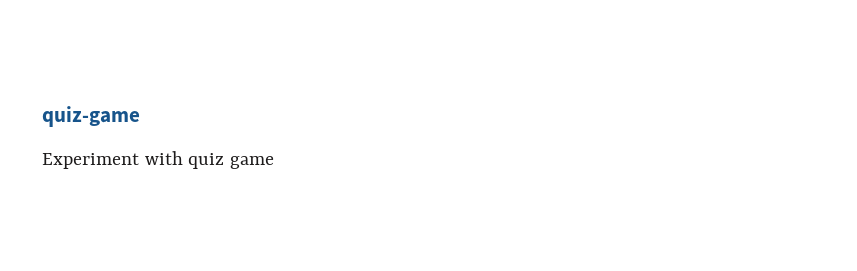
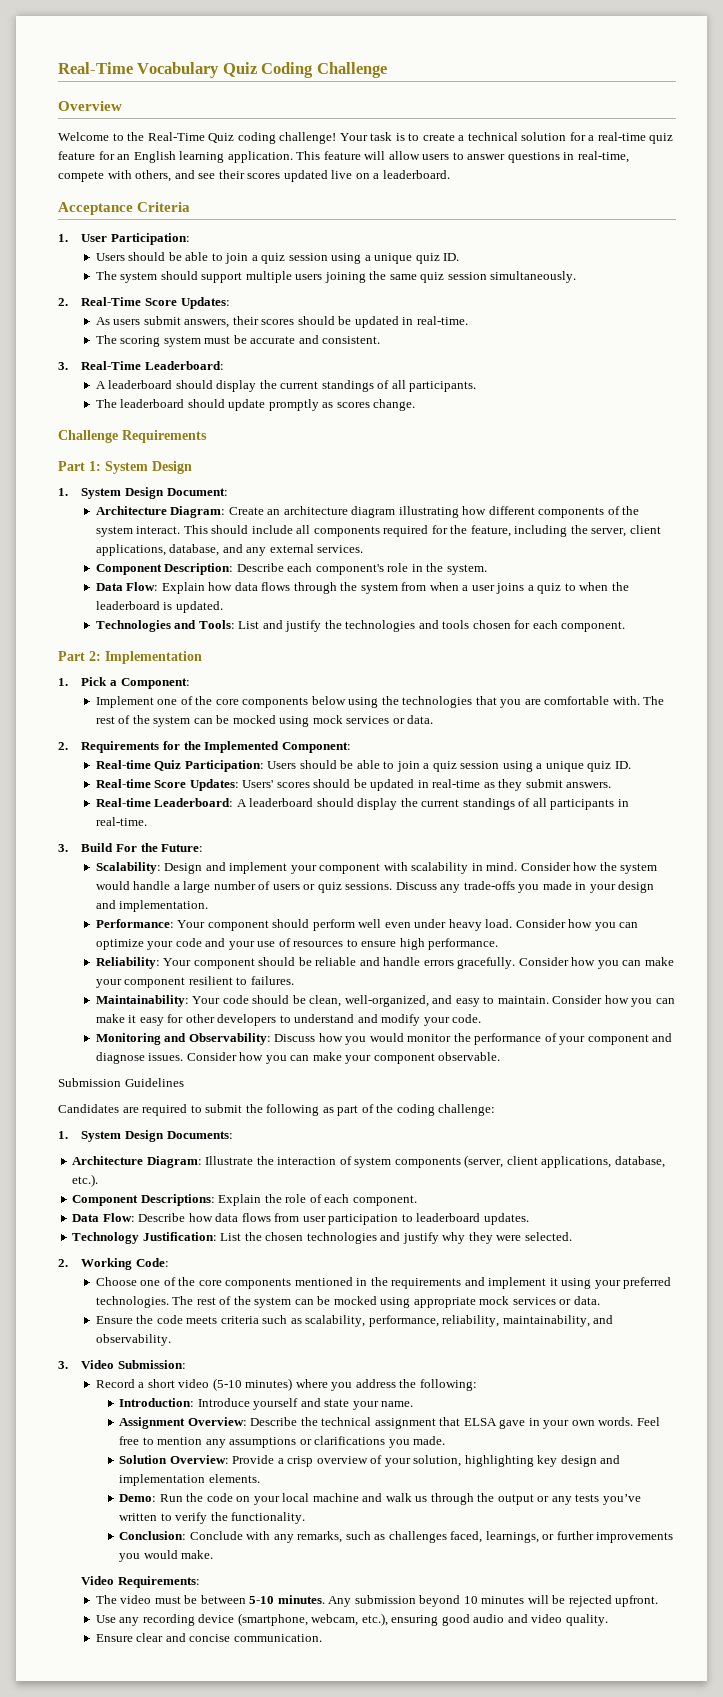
[42,106,140,127] [42,151,275,169] quiz-game // Experiment with quiz game -> [58,62,387,78] [58,101,122,111] [58,132,674,144] [58,151,629,163] [58,170,450,182] [58,202,191,215] [58,233,191,245] [95,252,460,264] [95,271,577,283] [58,297,230,309] [95,316,468,328] [95,335,381,347] [58,361,225,370] [95,380,477,392] [95,399,416,411] [58,430,207,443] [58,461,192,474] [58,487,228,499] [95,506,640,518] [95,525,661,537] [95,544,364,556] [95,563,487,575] [95,582,629,594] [95,601,223,613] [95,620,626,632] [58,651,202,664] [58,677,190,689] [95,696,665,708] [95,715,434,727] [58,741,351,753] [95,760,631,772] [95,779,612,791] [95,798,629,810] [95,817,147,826] [58,843,204,852] [95,862,658,874] [95,881,655,893] [95,900,209,912] [95,919,639,931] [95,938,499,950] [95,957,674,969] [95,976,294,988] [95,995,675,1007] [95,1014,482,1026] [95,1033,673,1045] [95,1052,501,1064] [58,1078,184,1087] [58,1104,496,1116] [58,1130,233,1142] [72,1155,665,1168] [72,1174,99,1187] [72,1194,417,1206] [72,1213,529,1225] [72,1232,572,1244] [58,1258,170,1270] [95,1277,672,1289] [95,1296,600,1308] [95,1315,614,1327] [95,1334,171,1346] [58,1360,187,1369] [95,1378,477,1391] [119,1398,414,1410] [119,1417,660,1429] [119,1436,446,1448] [119,1455,621,1467] [119,1474,260,1486] [119,1493,641,1505] [119,1512,306,1524] [119,1531,674,1543] [119,1550,214,1562] [81,1576,201,1588] [95,1595,659,1607] [95,1613,608,1626] [95,1633,322,1642] Real-Time Vocabulary Quiz Coding Challenge // Overview // Welcome to the Real-Time Quiz coding challenge! Your task is to create a technical solution for a real-time quiz feature for an English learning application. This feature will allow users to answer questions in real-time, compete with others, and see their scores updated live on a leaderboard. // Acceptance Criteria // 1. User Participation: // Users should be able to join a quiz session using a unique quiz ID. // The system should support multiple users joining the same quiz session simultaneously. // 2. Real-Time Score Updates: // As users submit answers, their scores should be updated in real-time. // The scoring system must be accurate and consistent. // 3. Real-Time Leaderboard: // A leaderboard should display the current standings of all participants. // The leaderboard should update promptly as scores change. // Challenge Requirements // Part 1: System Design // 1. System Design Document: // Architecture Diagram: Create an architecture diagram illustrating how different components of the system interact. This should include all components required for the feature, including the server, client applications, database, and any external services. // Component Description: Describe each component's role in the system. // Data Flow: Explain how data flows through the system from when a user joins a quiz to when the leaderboard is updated. // Technologies and Tools: List and justify the technologies and tools chosen for each component. // Part 2: Implementation // 1. Pick a Component: // Implement one of the core components below using the technologies that you are comfortable with. The rest of the system can be mocked using mock services or data. // 2. Requirements for the Implemented Component: // Real-time Quiz Participation: Users should be able to join a quiz session using a unique quiz ID. // Real-time Score Updates: Users' scores should be updated in real-time as they submit answers. // Real-time Leaderboard: A leaderboard should display the current standings of all participants in real-time. // 3. Build For the Future: // Scalability: Design and implement your component with scalability in mind. Consider how the system would handle a large number of users or quiz sessions. Discuss any trade-offs you made in your design and implementation. // Performance: Your component should perform well even under heavy load. Consider how you can optimize your code and your use of resources to ensure high performance. // Reliability: Your component should be reliable and handle errors gracefully. Consider how you can make your component resilient to failures. // Maintainability: Your code should be clean, well-organized, and easy to maintain. Consider how you can make it easy for other developers to understand and modify your code. // Monitoring and Observability: Discuss how you would monitor the performance of your component and diagnose issues. Consider how you can make your component observable. // Submission Guidelines // Candidates are required to submit the following as part of the coding challenge: // 1. System Design Documents: // Architecture Diagram: Illustrate the interaction of system components (server, client applications, database, etc.). // Component Descriptions: Explain the role of each component. // Data Flow: Describe how data flows from user participation to leaderboard updates. // Technology Justification: List the chosen technologies and justify why they were selected. // 2. Working Code: // Choose one of the core components mentioned in the requirements and implement it using your preferred technologies. The rest of the system can be mocked using appropriate mock services or data. // Ensure the code meets criteria such as scalability, performance, reliability, maintainability, and observability. // 3. Video Submission: // Record a short video (5-10 minutes) where you address the following: // Introduction: Introduce yourself and state your name. // Assignment Overview: Describe the technical assignment that ELSA gave in your own words. Feel free to mention any assumptions or clarifications you made. // Solution Overview: Provide a crisp overview of your solution, highlighting key design and implementation elements. // Demo: Run the code on your local machine and walk us through the output or any tests you’ve written to verify the functionality. // Conclusion: Conclude with any remarks, such as challenges faced, learnings, or further improvements you would make. // Video Requirements: // The video must be between 5-10 minutes. Any submission beyond 10 minutes will be rejected upfront. // Use any recording device (smartphone, webcam, etc.), ensuring good audio and video quality. // Ensure clear and concise communication.

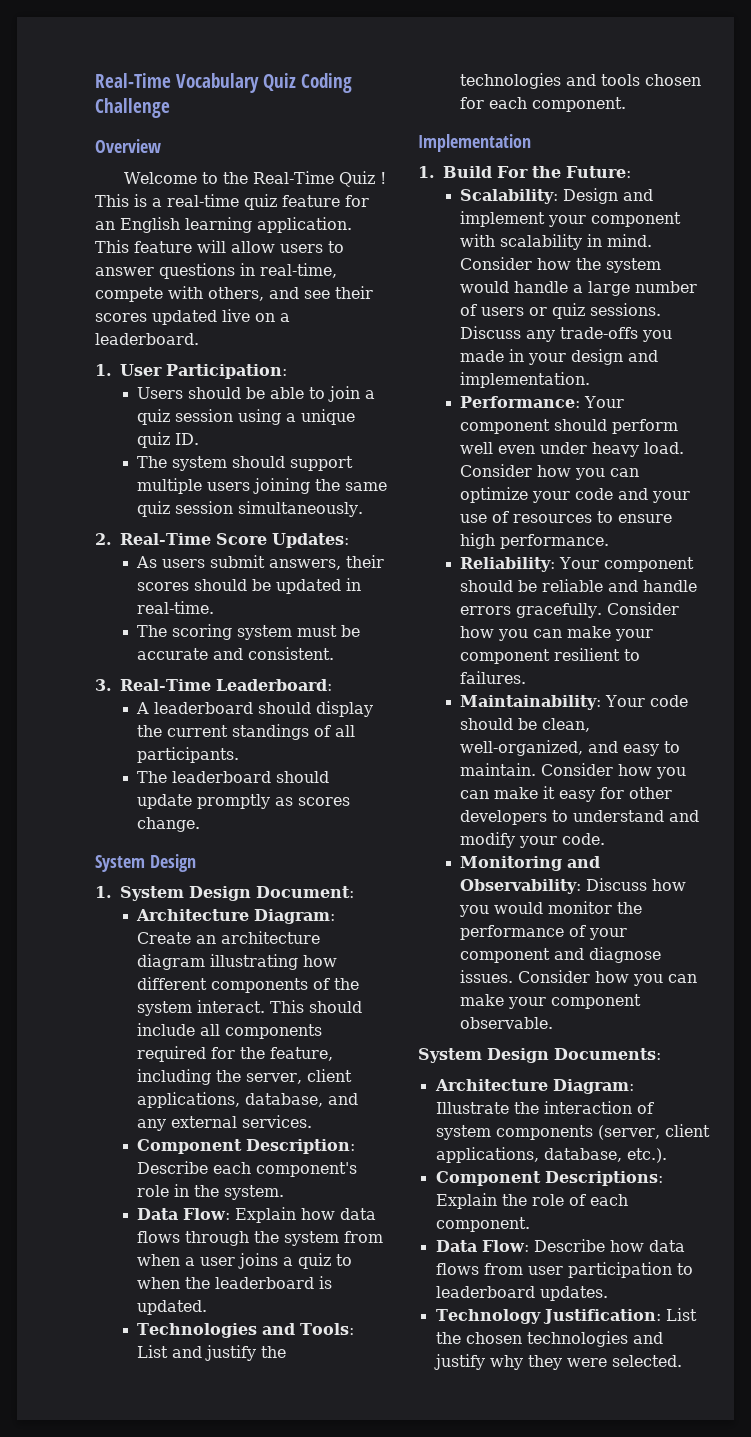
[237,132,586,144] coding challenge! Your task is to create a technical solution for -> [380,172,387,184] [95,194,147,207] ! This is
[58,202,191,215] // Acceptance Criteria -> (199, 339) none
[58,430,207,443] [58,461,101,471] Challenge Requirements // Part 1: -> (201, 824) none
[58,651,101,661] Part 2: -> (627, 104) none
[81,677,190,689] [95,696,665,708] [95,715,434,727] [58,741,351,753] [95,760,631,772] [95,779,612,791] [95,798,629,810] [95,817,147,826] [58,844,68,852] Pick a Component: // Implement one of the core components below using the technologies that you are comfortable with. The rest of the system can be mocked using mock services or data. // 2. Requirements for the Implemented Component: // Real-time Quiz Participation: Users should be able to join a quiz session using a unique quiz ID. // Real-time Score Updates: Users' scores should be updated in real-time as they submit answers. // Real-time Leaderboard: A leaderboard should display the current standings of all participants in real-time. // 3. -> (435, 172) none
[58,1078,184,1087] [58,1104,496,1116] [58,1131,68,1139] Submission Guidelines // Candidates are required to submit the following as part of the coding challenge: // 1. -> (554, 1023) none
[58,1258,170,1270] [95,1277,672,1289] [95,1296,600,1308] [95,1315,614,1327] [95,1334,171,1346] [58,1360,187,1369] [95,1378,477,1391] [119,1398,414,1410] [119,1417,660,1429] [119,1436,446,1448] [119,1455,621,1467] [119,1474,260,1486] [119,1493,641,1505] [119,1512,306,1524] [119,1531,674,1543] [119,1550,214,1562] [81,1576,201,1588] [95,1595,659,1607] [95,1613,608,1626] [95,1633,322,1642] // 2. Working Code: // Choose one of the core components mentioned in the requirements and implement it using your preferred technologies. The rest of the system can be mocked using appropriate mock services or data. // Ensure the code meets criteria such as scalability, performance, reliability, maintainability, and observability. // 3. Video Submission: // Record a short video (5-10 minutes) where you address the following: // Introduction: Introduce yourself and state your name. // Assignment Overview: Describe the technical assignment that ELSA gave in your own words. Feel free to mention any assumptions or clarifications you made. // Solution Overview: Provide a crisp overview of your solution, highlighting key design and implementation elements. // Demo: Run the code on your local machine and walk us through the output or any tests you’ve written to verify the functionality. // Conclusion: Conclude with any remarks, such as challenges faced, learnings, or further improvements you would make. // Video Requirements: // The video must be between 5-10 minutes. Any submission beyond 10 minutes will be rejected upfront. // Use any recording device (smartphone, webcam, etc.), ensuring good audio and video quality. // Ensure clear and concise communication. -> (682, 1361) none

